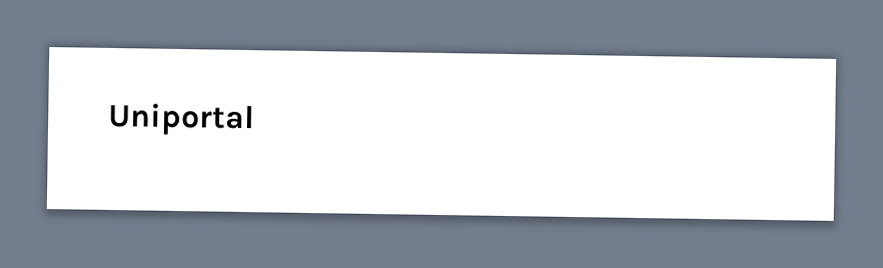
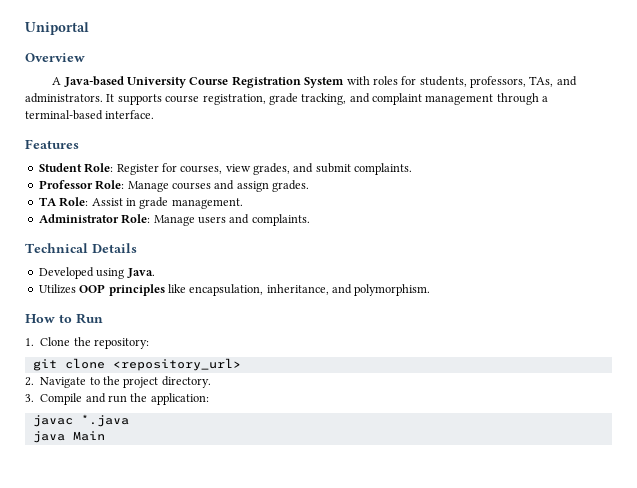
(255, 119) none -> [25,53,85,62] [52,76,577,88] [25,93,549,105] [25,110,155,120] [25,139,79,149] [38,163,413,175] [38,180,309,192] [38,197,243,209] [38,214,310,226] [25,243,137,253] [38,267,155,279] [38,284,431,296] [25,313,103,324] [25,337,149,349] [32,358,241,371] [25,376,211,388] [25,393,209,405] [32,414,129,427] [32,431,105,443] // Overview // A Java-based University Course Registration System with roles for students, professors, TAs, and administrators. It supports course registration, grade tracking, and complaint management through a terminal-based interface. // Features // Student Role: Register for courses, view grades, and submit complaints. // Professor Role: Manage courses and assign grades. // TA Role: Assist in grade management. // Administrator Role: Manage users and complaints. // Technical Details // Developed using Java. // Utilizes OOP principles like encapsulation, inheritance, and polymorphism. // How to Run // 1. Clone the repository: // git clone <repository_url> // 2. Navigate to the project directory. // 3. Compile and run the application: // javac *.java // java Main

